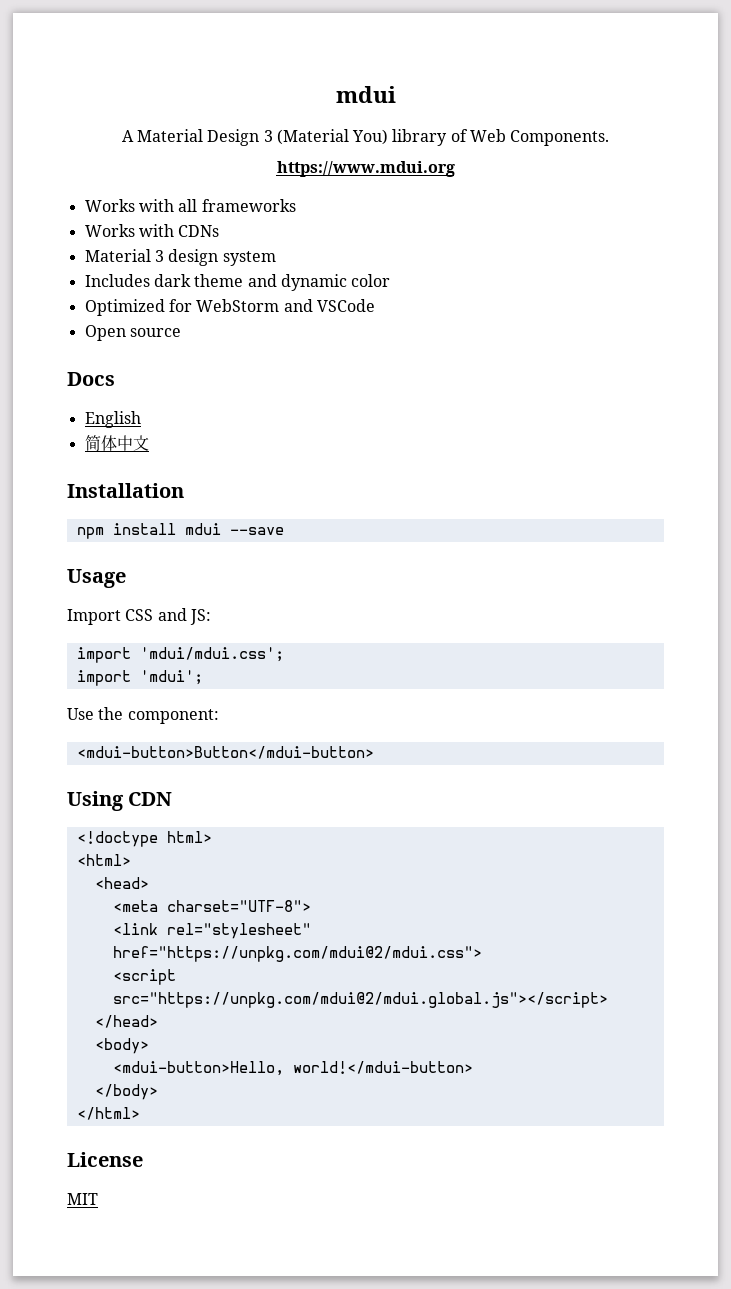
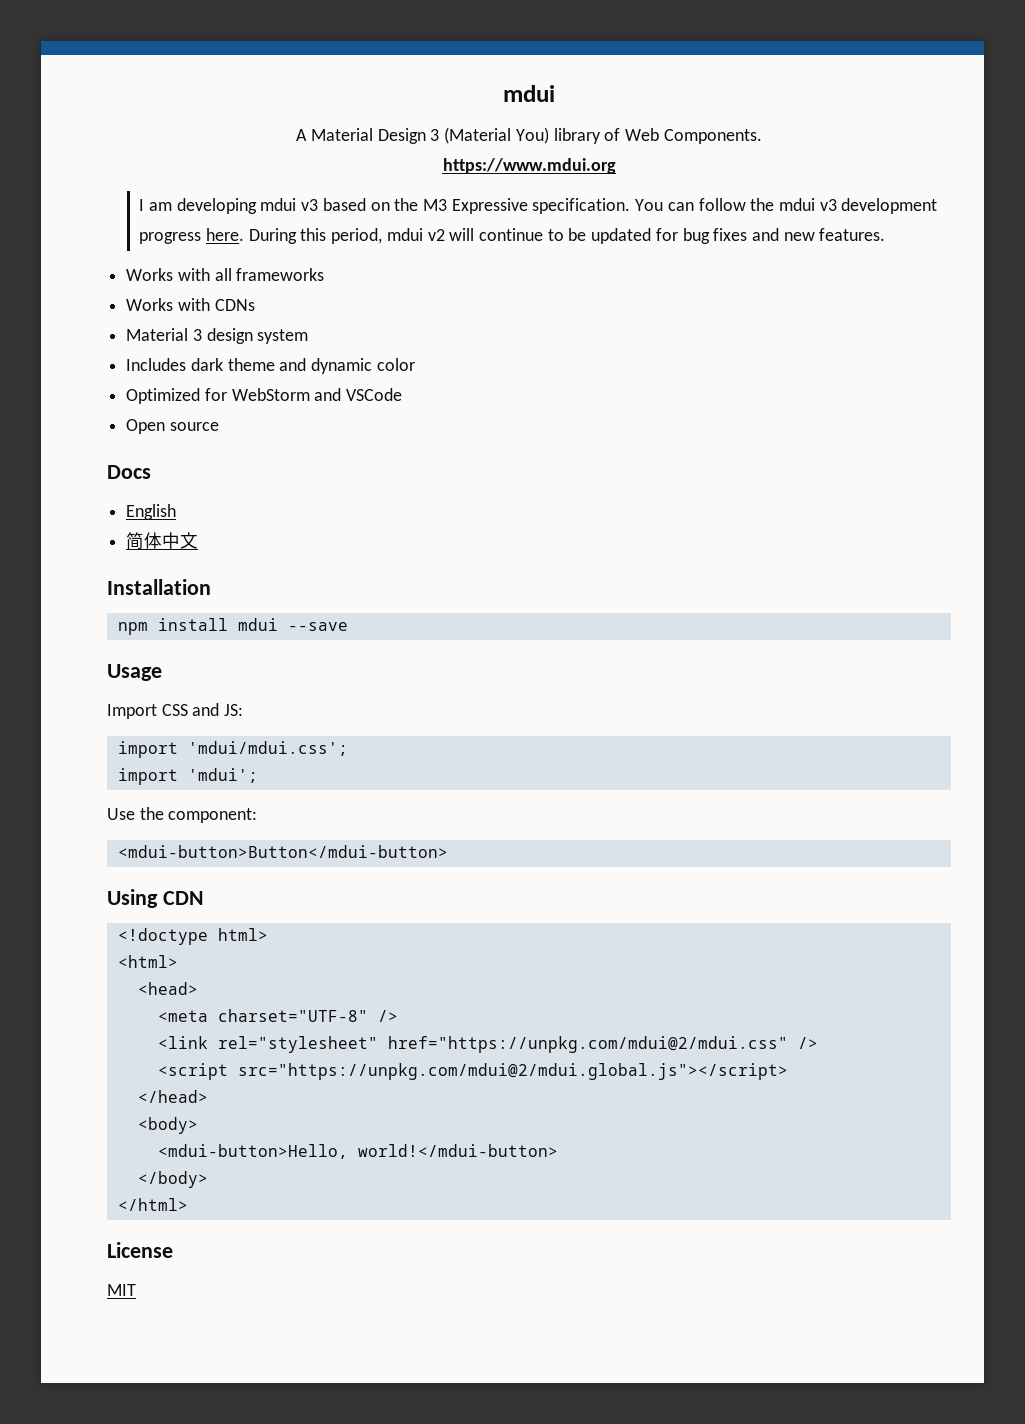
(455, 169) none -> [139,198,938,214] [139,228,886,244] // I am developing mdui v3 based on the M3 Expressive specification. You can follow the mdui v3 development progress here. During this period, mdui v2 will continue to be updated for bug fixes and new features.
[166,900,311,912] charset="UTF-8"> -> [217,1009,398,1022] charset="UTF-8" />
[112,946,482,962] href="https://unpkg.com/mdui@2/mdui.css"> -> [387,1036,818,1053] href="https://unpkg.com/mdui@2/mdui.css" />

